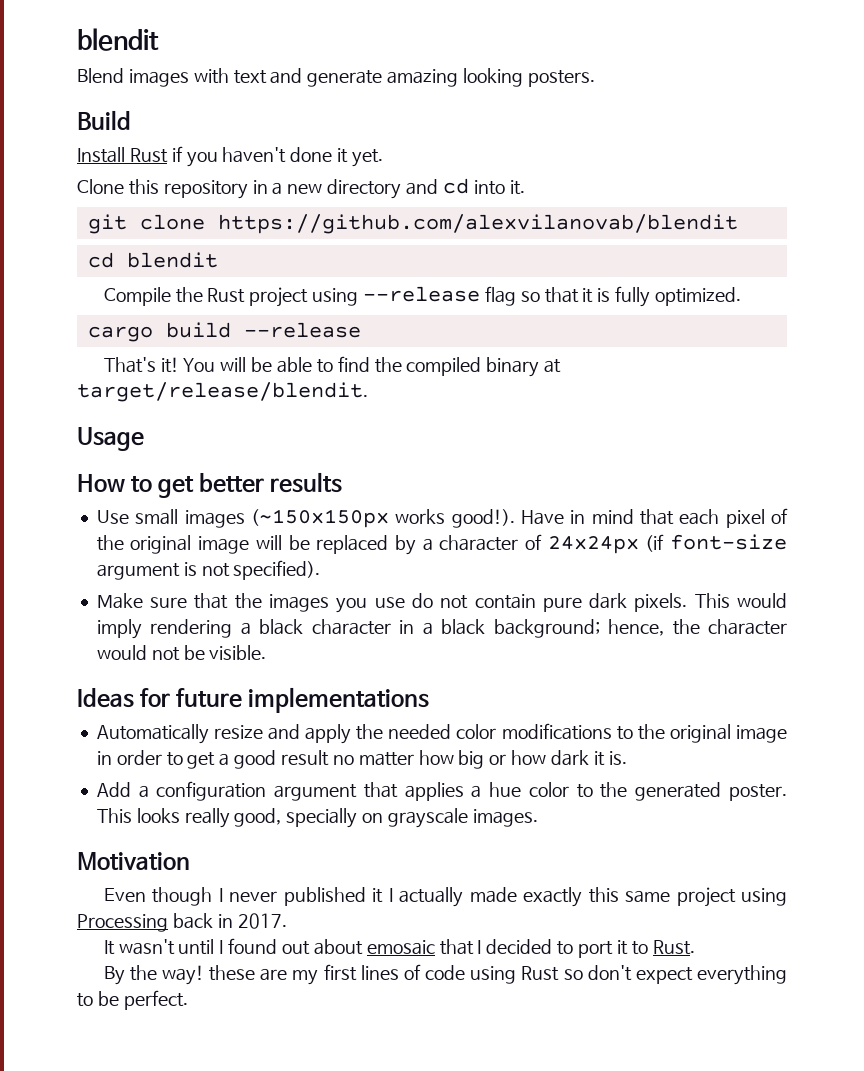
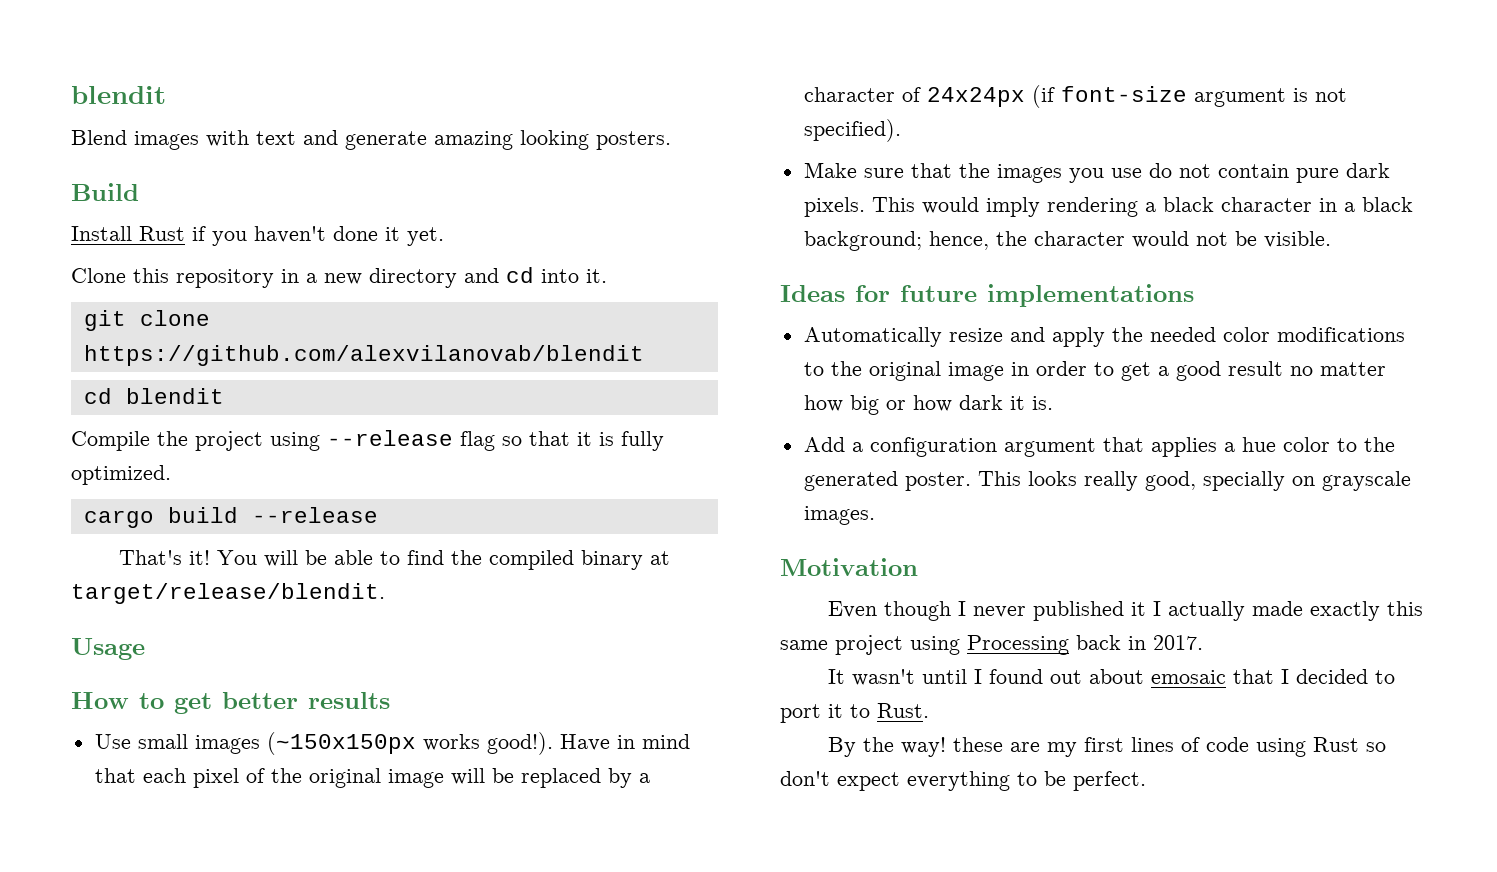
[207,288,246,303] Rust -> (188, 438) none

